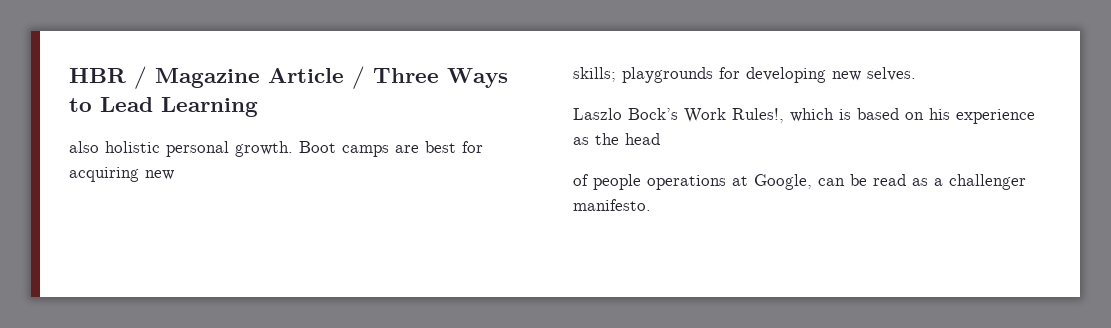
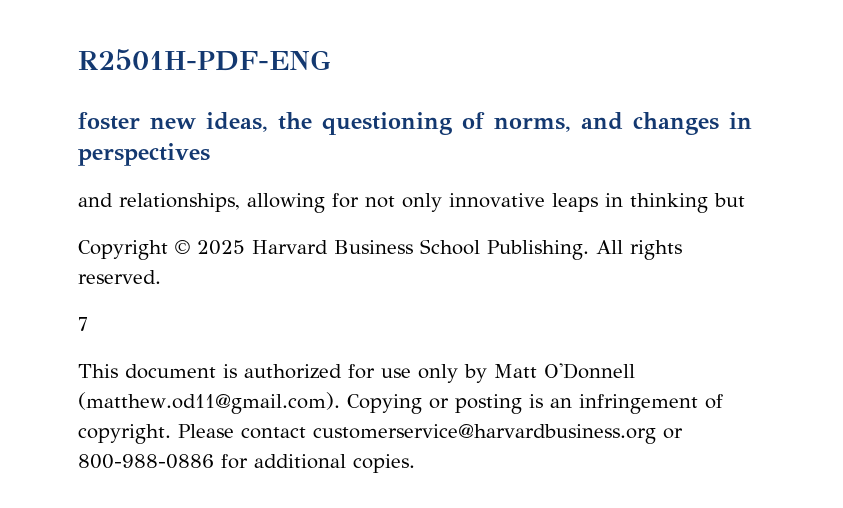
[69,66,508,89] [69,97,258,117] [69,141,483,157] [69,167,174,182] [573,67,916,83] [573,108,1035,124] [573,133,660,145] [573,174,1026,190] [573,199,651,211] HBR / Magazine Article / Three Ways to Lead Learning // also holistic personal growth. Boot camps are best for acquiring new // skills; playgrounds for developing new selves. // Laszlo Bock’s Work Rules!, which is based on his experience as the head // of people operations at Google, can be read as a challenger manifesto. -> [78,49,331,71] [78,112,752,135] [78,143,210,166] [78,193,745,213] [78,239,682,260] [78,270,161,284] [78,317,88,331] [78,363,635,383] [78,392,723,414] [78,424,683,444] [78,454,415,473] R2501H-PDF-ENG // foster new ideas, the questioning of norms, and changes in perspectives // and relationships, allowing for not only innovative leaps in thinking but // Copyright © 2025 Harvard Business School Publishing. All rights reserved. // 7 // This document is authorized for use only by Matt O'Donnell (matthew.od11@gmail.com). Copying or posting is an infringement of copyright. Please contact customerservice@harvardbusiness.org or 800-988-0886 for additional copies.

